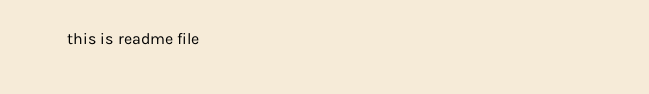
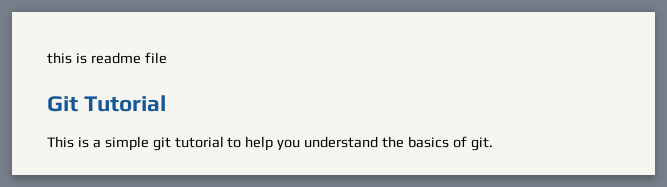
(199, 38) none -> [47,95,167,112] [47,136,493,151] // Git Tutorial // This is a simple git tutorial to help you understand the basics of git.

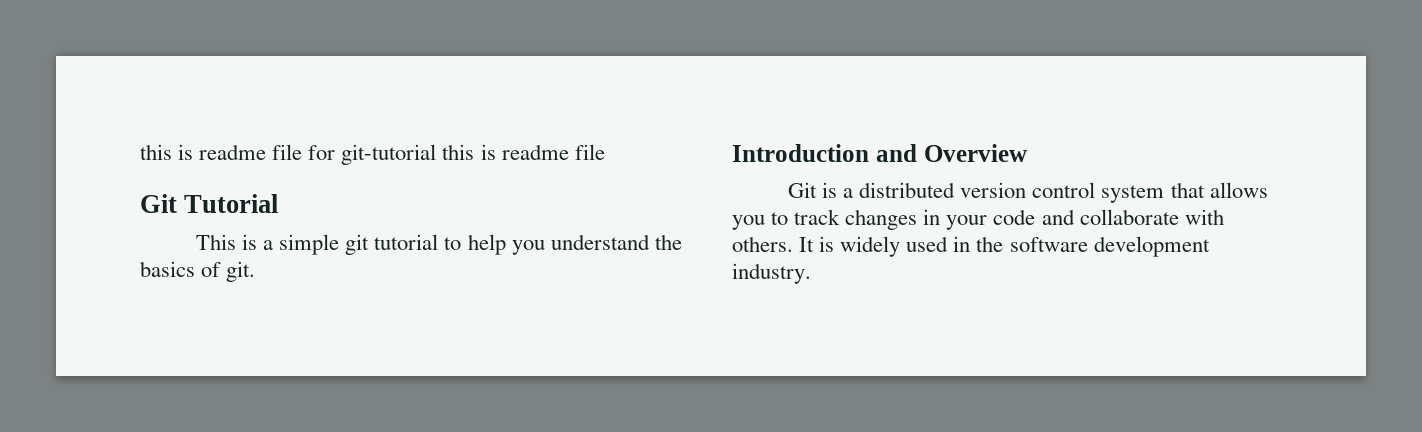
[47,52,167,64] this is readme file -> [140,144,605,165] this is readme file for git-tutorial this is readme file
(493, 144) none -> [732,144,1027,162] [788,182,1268,203] [732,209,1224,230] [732,236,1210,257] [732,263,811,284] // Introduction and Overview // Git is a distributed version control system that allows you to track changes in your code and collaborate with others. It is widely used in the software development industry.

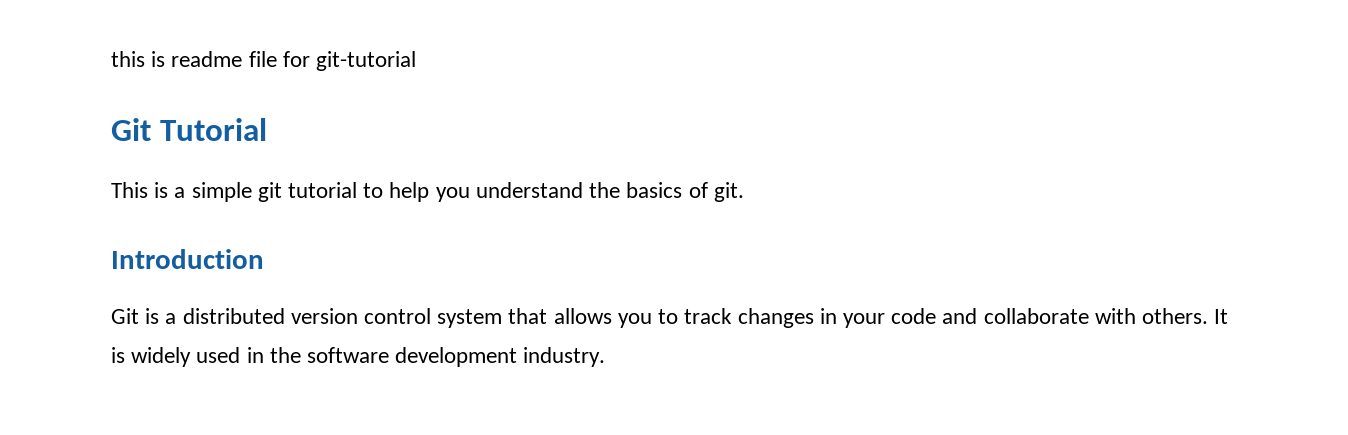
[442,144,605,160] this is readme file -> (417, 61) none
[875,144,1027,162] and Overview -> (264, 259) none

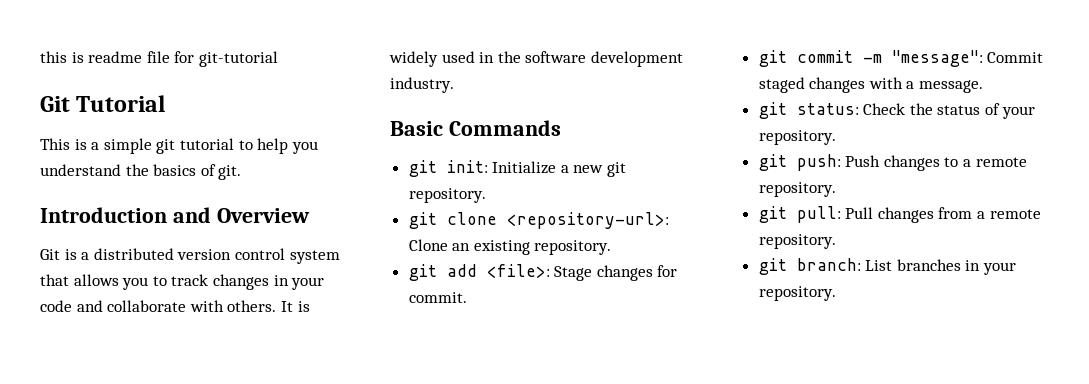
(264, 259) none -> [172,207,310,223] and Overview
(606, 357) none -> [390,120,561,136] [408,160,627,177] [408,188,486,203] [408,212,669,229] [408,239,612,255] [408,264,678,281] [408,292,467,303] [758,50,1044,67] [758,77,984,93] [758,102,1035,119] [758,130,836,145] [758,154,1027,171] [758,182,836,197] [758,206,1041,223] [758,234,836,249] [758,258,1017,275] [758,286,836,301] // Basic Commands // git init: Initialize a new git repository. // git clone <repository-url>: Clone an existing repository. // git add <file>: Stage changes for commit. // git commit -m "message": Commit staged changes with a message. // git status: Check the status of your repository. // git push: Push changes to a remote repository. // git pull: Pull changes from a remote repository. // git branch: List branches in your repository.

